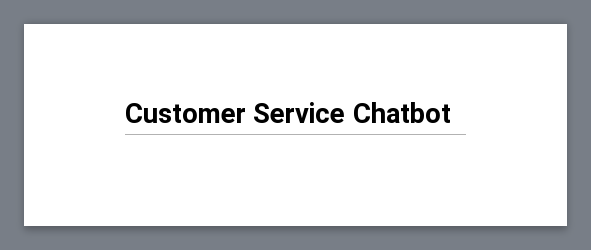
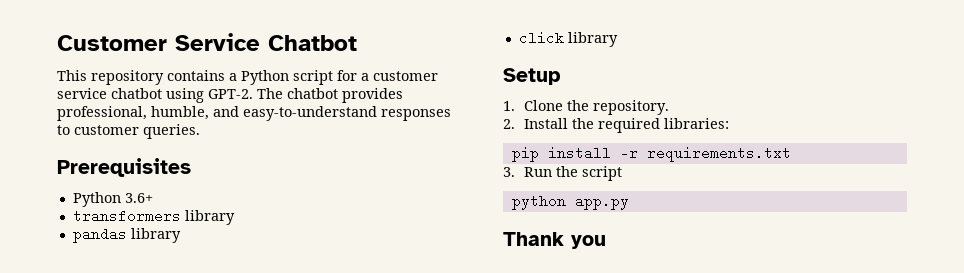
(451, 112) none -> [57,70,438,85] [57,88,403,103] [57,106,451,121] [57,124,200,139] [57,158,191,177] [72,192,153,207] [72,209,235,225] [72,227,181,243] [518,31,618,47] [503,68,561,85] [503,100,669,115] [503,118,729,133] [511,146,791,162] [503,166,622,181] [511,194,629,210] [503,232,606,249] // This repository contains a Python script for a customer service chatbot using GPT-2. The chatbot provides professional, humble, and easy-to-understand responses to customer queries. // Prerequisites // Python 3.6+ // transformers library // pandas library // click library // Setup // 1. Clone the repository. // 2. Install the required libraries: // pip install -r requirements.txt // 3. Run the script // python app.py // Thank you

